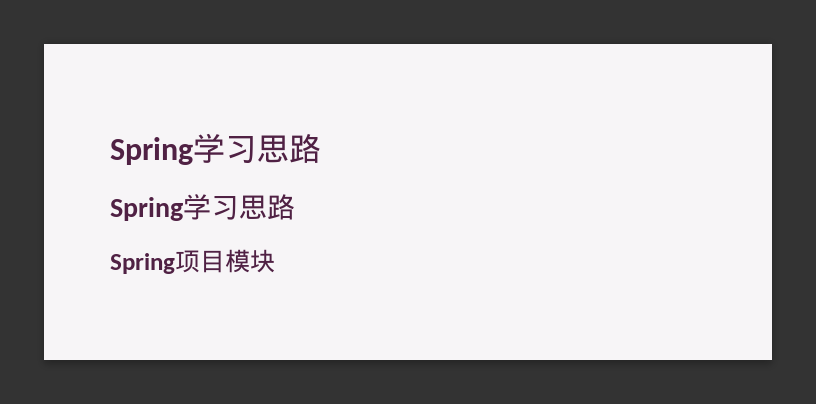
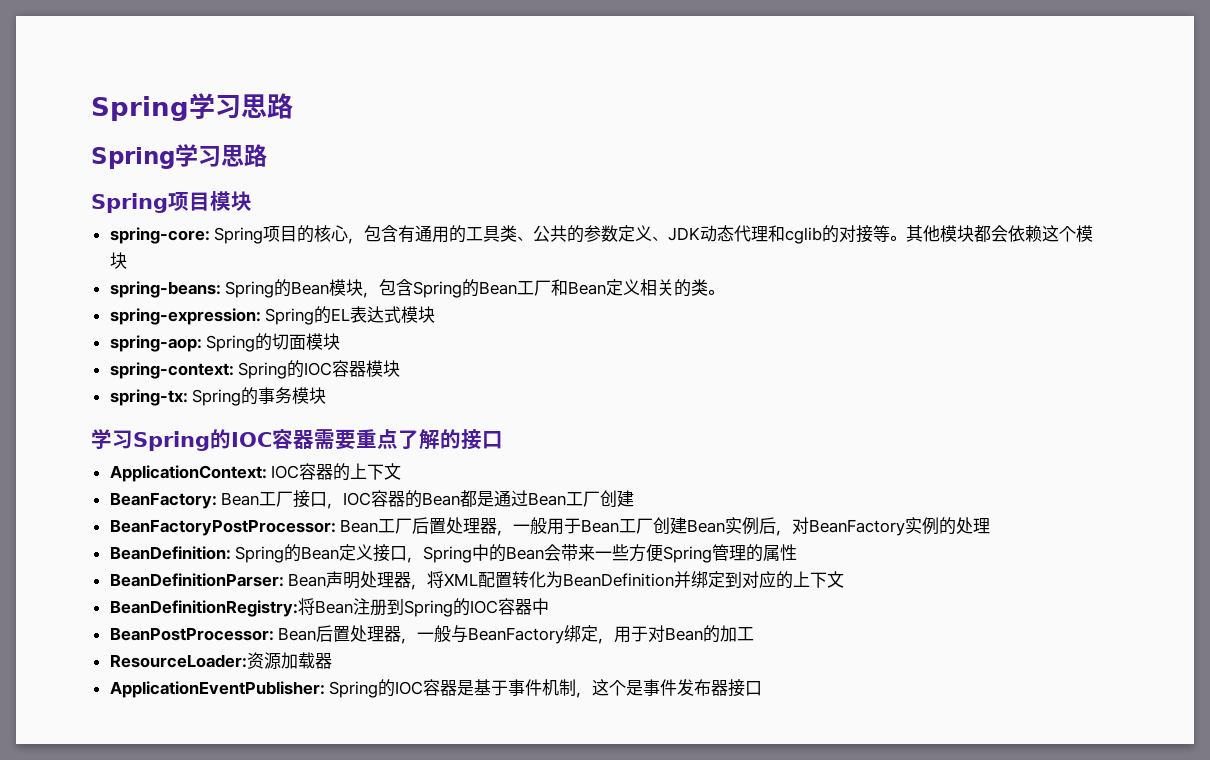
(275, 261) none -> [109,225,1094,244] [109,252,127,269] [109,279,725,298] [109,306,436,325] [109,333,341,352] [109,360,401,379] [109,387,327,406] [91,429,503,451] [109,463,402,482] [109,490,635,509] [109,517,991,536] [109,544,798,563] [109,571,845,590] [109,598,549,617] [109,625,755,644] [109,652,332,670] [109,679,763,698] // spring-core: Spring项目的核心，包含有通用的工具类、公共的参数定义、JDK动态代理和cglib的对接等。其他模块都会依赖这个模块 // spring-beans: Spring的Bean模块，包含Spring的Bean工厂和Bean定义相关的类。 // spring-expression: Spring的EL表达式模块 // spring-aop: Spring的切面模块 // spring-context: Spring的IOC容器模块 // spring-tx: Spring的事务模块 // 学习Spring的IOC容器需要重点了解的接口 // ApplicationContext: IOC容器的上下文 // BeanFactory: Bean工厂接口，IOC容器的Bean都是通过Bean工厂创建 // BeanFactoryPostProcessor: Bean工厂后置处理器，一般用于Bean工厂创建Bean实例后，对BeanFactory实例的处理 // BeanDefinition: Spring的Bean定义接口，Spring中的Bean会带来一些方便Spring管理的属性 // BeanDefinitionParser: Bean声明处理器，将XML配置转化为BeanDefinition并绑定到对应的上下文 // BeanDefinitionRegistry:将Bean注册到Spring的IOC容器中 // BeanPostProcessor: Bean后置处理器，一般与BeanFactory绑定，用于对Bean的加工 // ResourceLoader:资源加载器 // ApplicationEventPublisher: Spring的IOC容器是基于事件机制，这个是事件发布器接口

